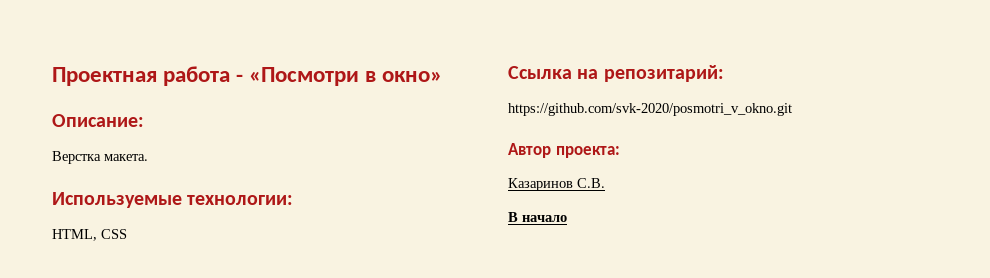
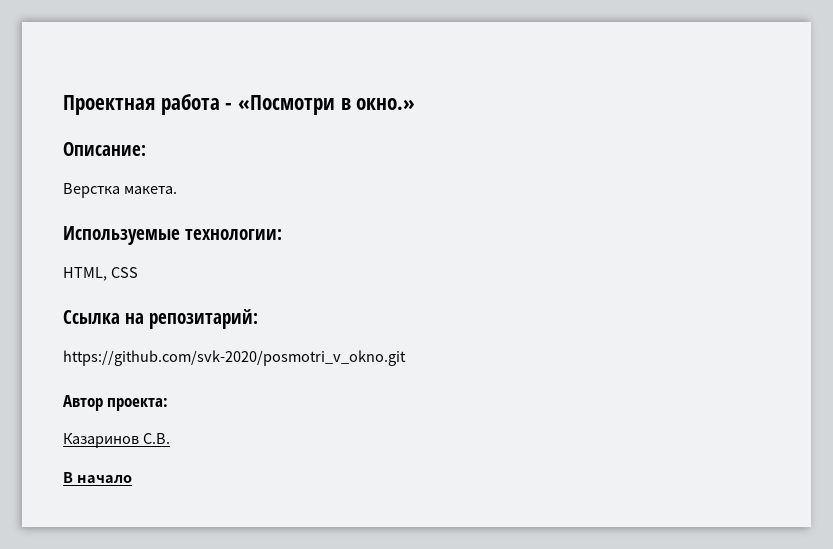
[382,71,443,82] окно» -> [356,98,416,110] окно.»

